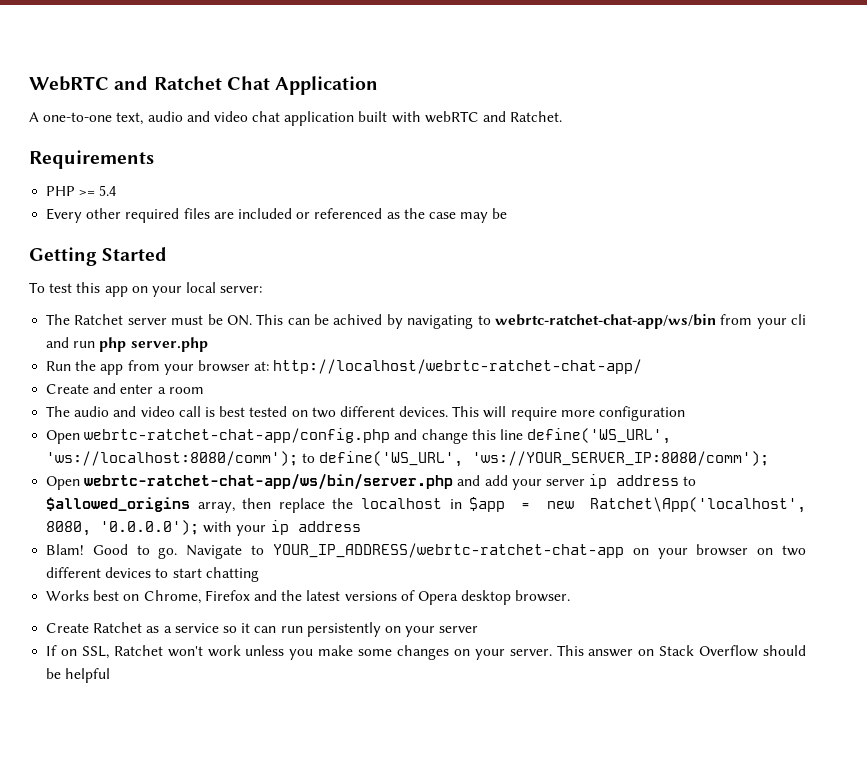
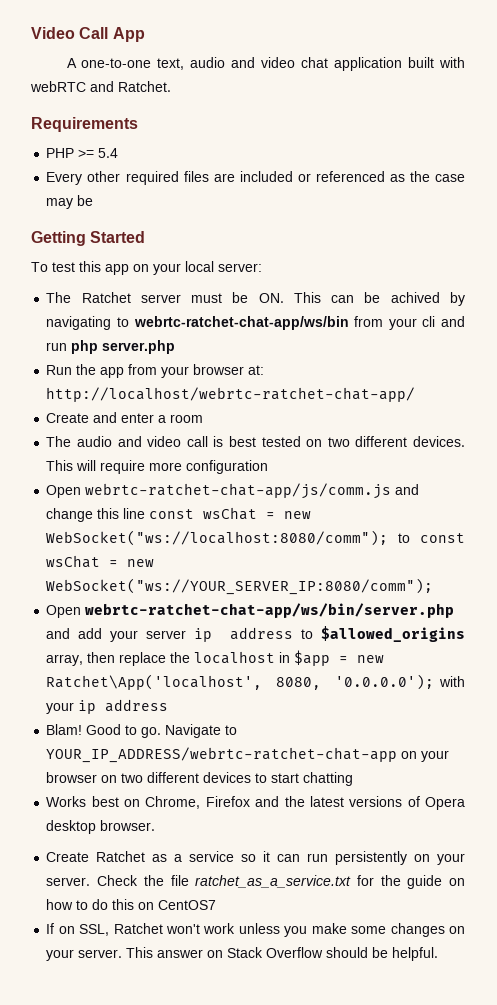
[29,76,379,95] WebRTC and Ratchet Chat Application -> [31,27,145,42] Video Call App
[84,428,391,443] webrtc-ratchet-chat-app/config.php -> [85,483,392,499] webrtc-ratchet-chat-app/js/comm.js
[527,428,672,444] [46,451,770,467] define('WS_URL', 'ws://localhost:8080/comm'); to define('WS_URL', 'ws://YOUR_SERVER_IP:8080/comm'); -> [149,507,312,520] [46,530,465,546] [46,555,155,568] [46,578,434,595] const wsChat = new WebSocket("ws://localhost:8080/comm"); to const wsChat = new WebSocket("ws://YOUR_SERVER_IP:8080/comm");
[439,626,479,633] server -> [46,875,465,889] [46,899,217,910] server. Check the file ratchet_as_a_service.txt for the guide on how to do this on CentOS7
[65,668,111,683] helpful -> [392,947,439,961] helpful.

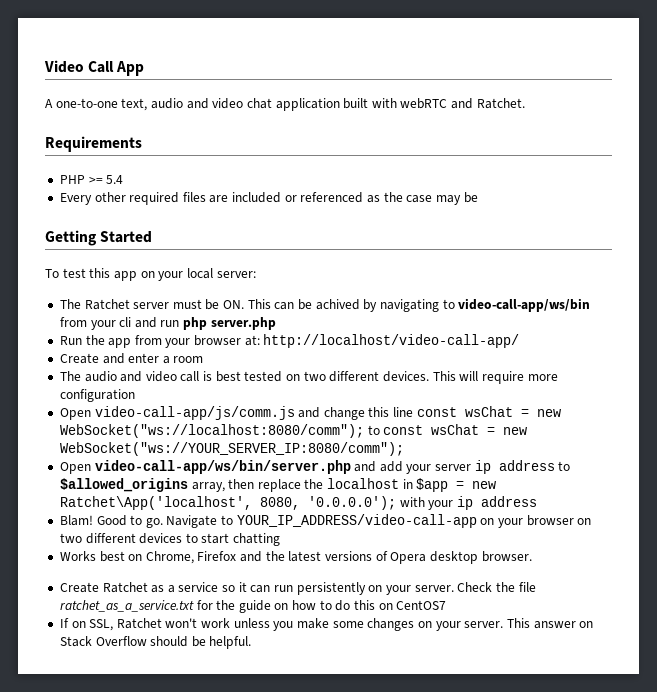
[133,316,349,330] webrtc-ratchet-chat-app/ws/bin -> [458,298,591,312] video-call-app/ws/bin
[46,387,416,402] http://localhost/webrtc-ratchet-chat-app/ -> [263,334,520,348] http://localhost/video-call-app/
[85,483,392,499] webrtc-ratchet-chat-app/js/comm.js -> [94,406,295,420] video-call-app/js/comm.js
[85,603,455,618] webrtc-ratchet-chat-app/ws/bin/server.php -> [94,460,351,474] video-call-app/ws/bin/server.php
[46,747,398,763] YOUR_IP_ADDRESS/webrtc-ratchet-chat-app -> [236,514,477,528] YOUR_IP_ADDRESS/video-call-app

